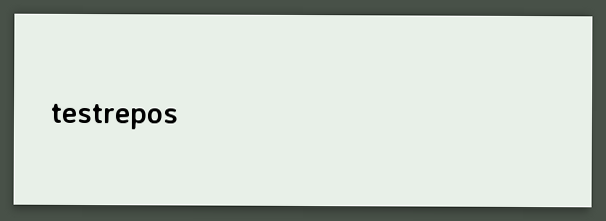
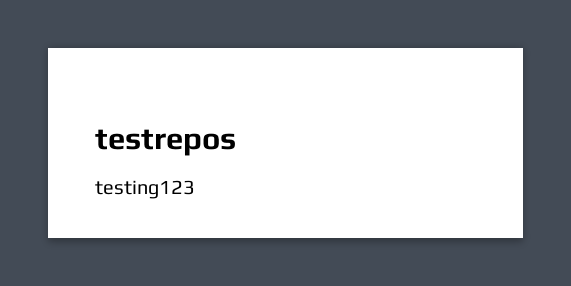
(179, 116) none -> [95,180,195,199] // testing123

